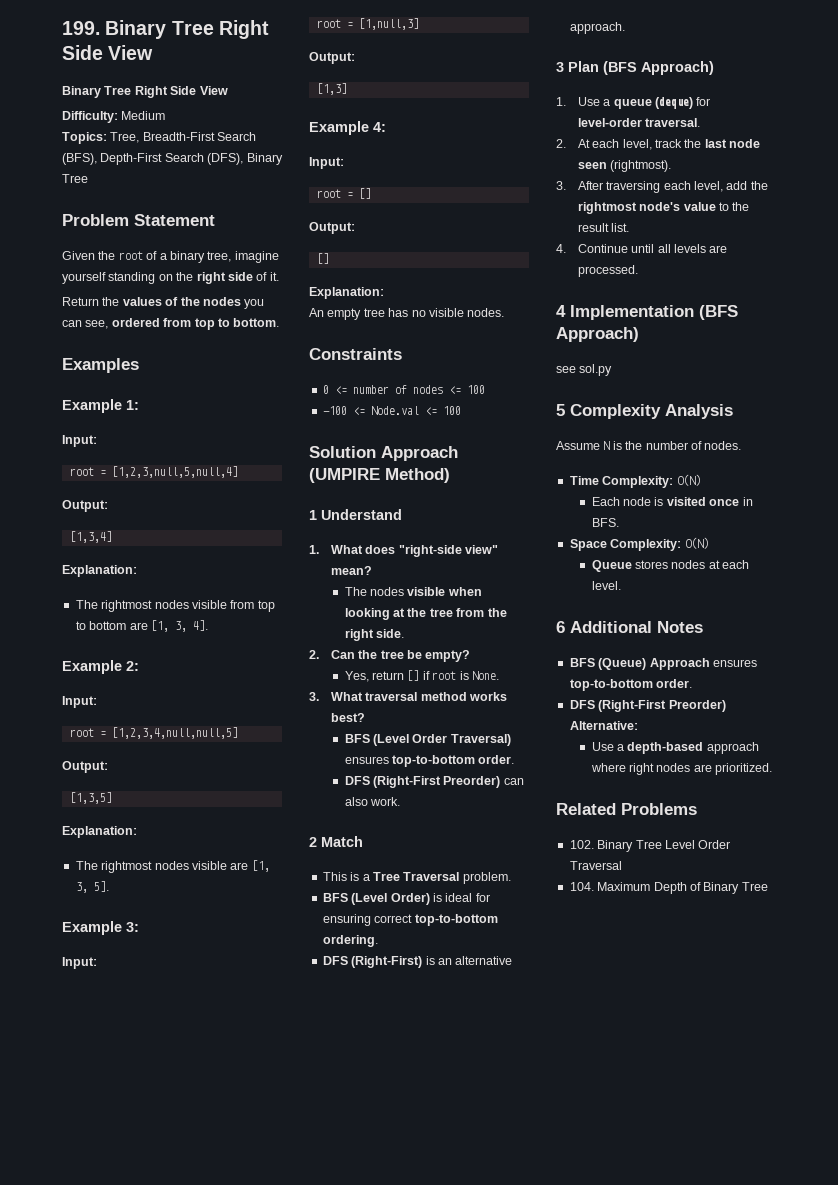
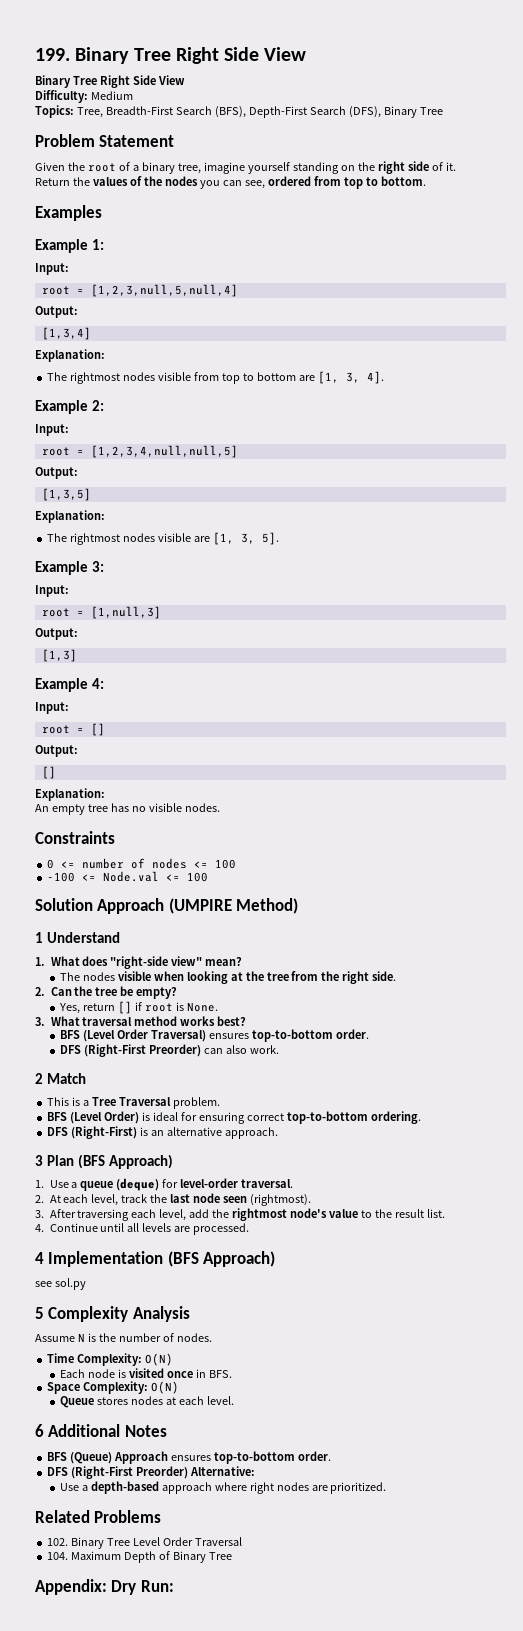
(768, 886) none -> [35,1579,174,1595] // Appendix: Dry Run:

